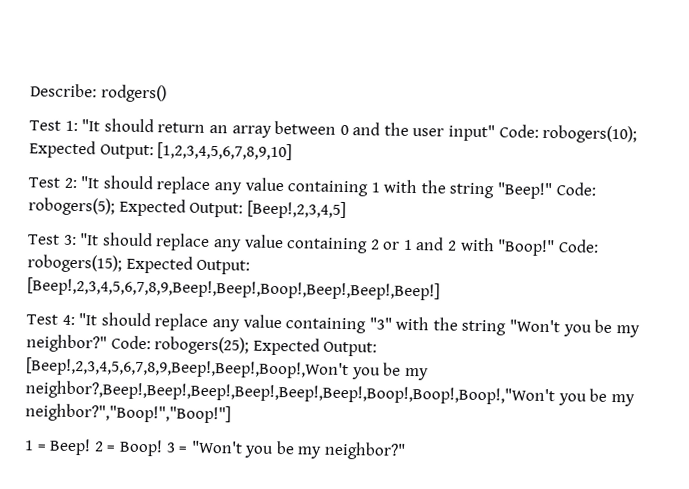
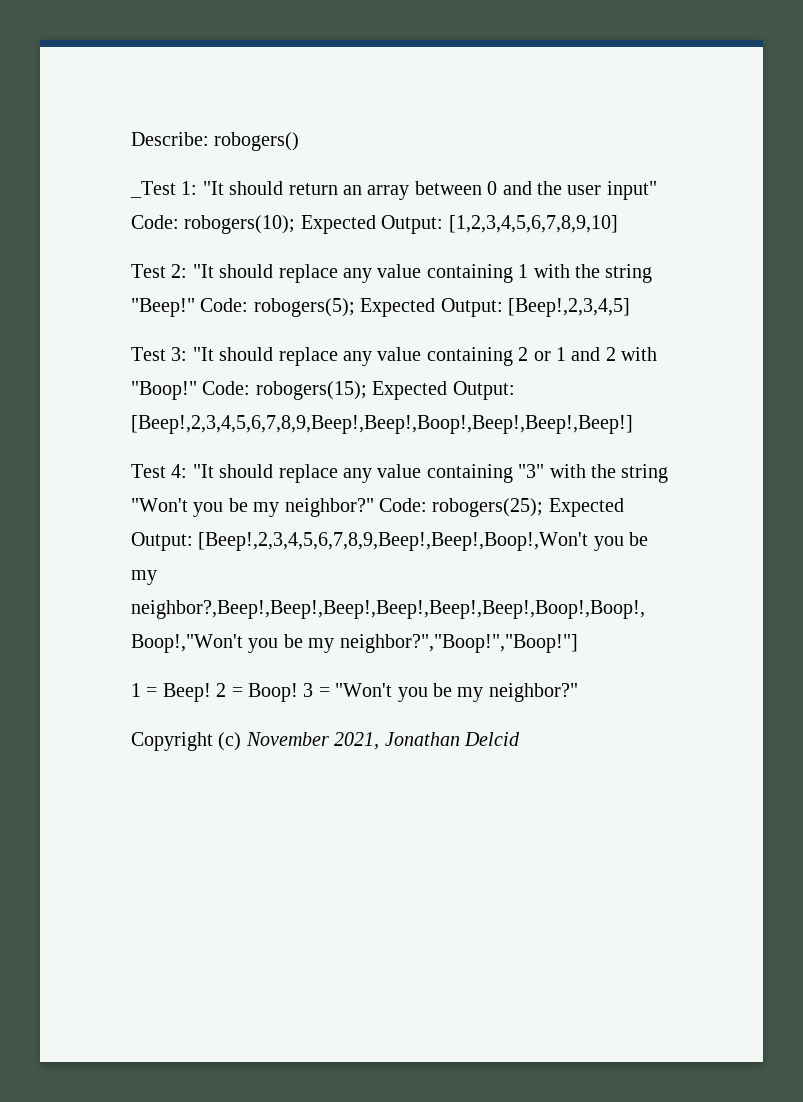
[100,84,167,103] [29,120,61,131] rodgers() // Test -> [214,132,300,151] [130,181,176,198] robogers() // _Test
(407, 450) none -> [131,732,520,751] // Copyright (c) November 2021, Jonathan Delcid

